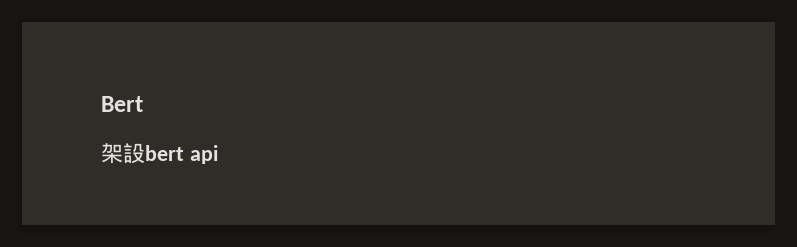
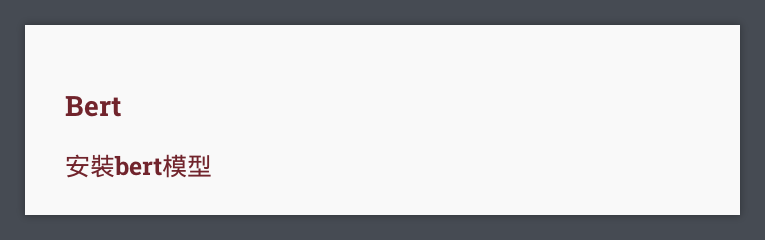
[101,143,218,164] 架設bert api -> [65,154,212,178] 安裝bert模型

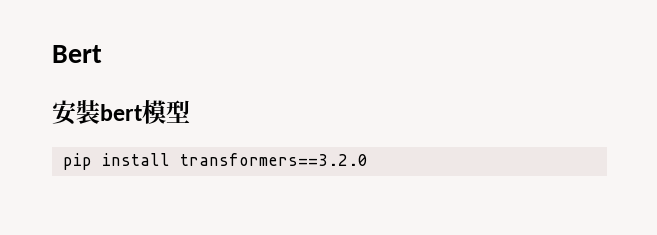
(212, 166) none -> [62,153,368,170] // pip install transformers==3.2.0

